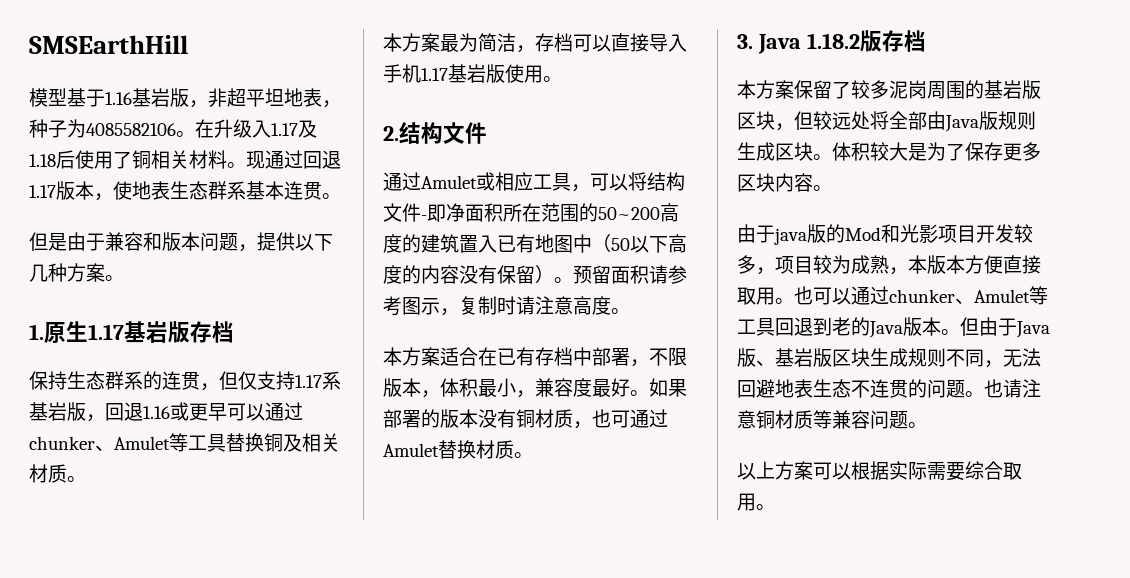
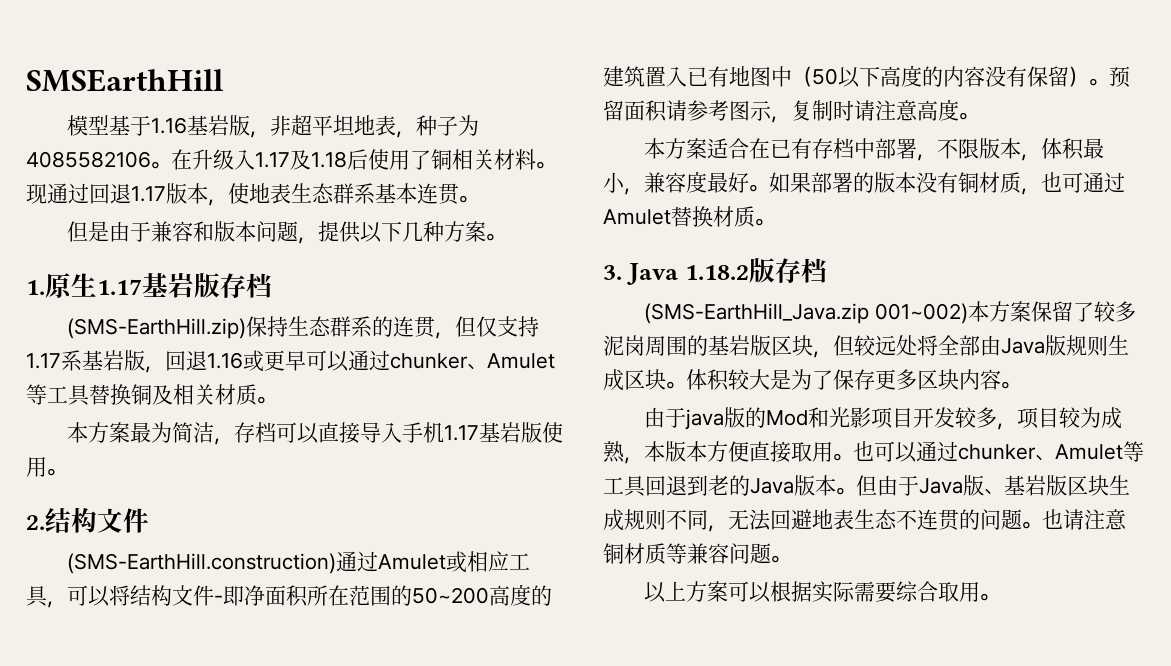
(234, 332) none -> [67,318,247,339] (SMS-EarthHill.zip)
(487, 133) none -> [67,553,337,574] (SMS-EarthHill.construction)
(926, 41) none -> [644,303,969,324] (SMS-EarthHill_Java.zip 001~002)

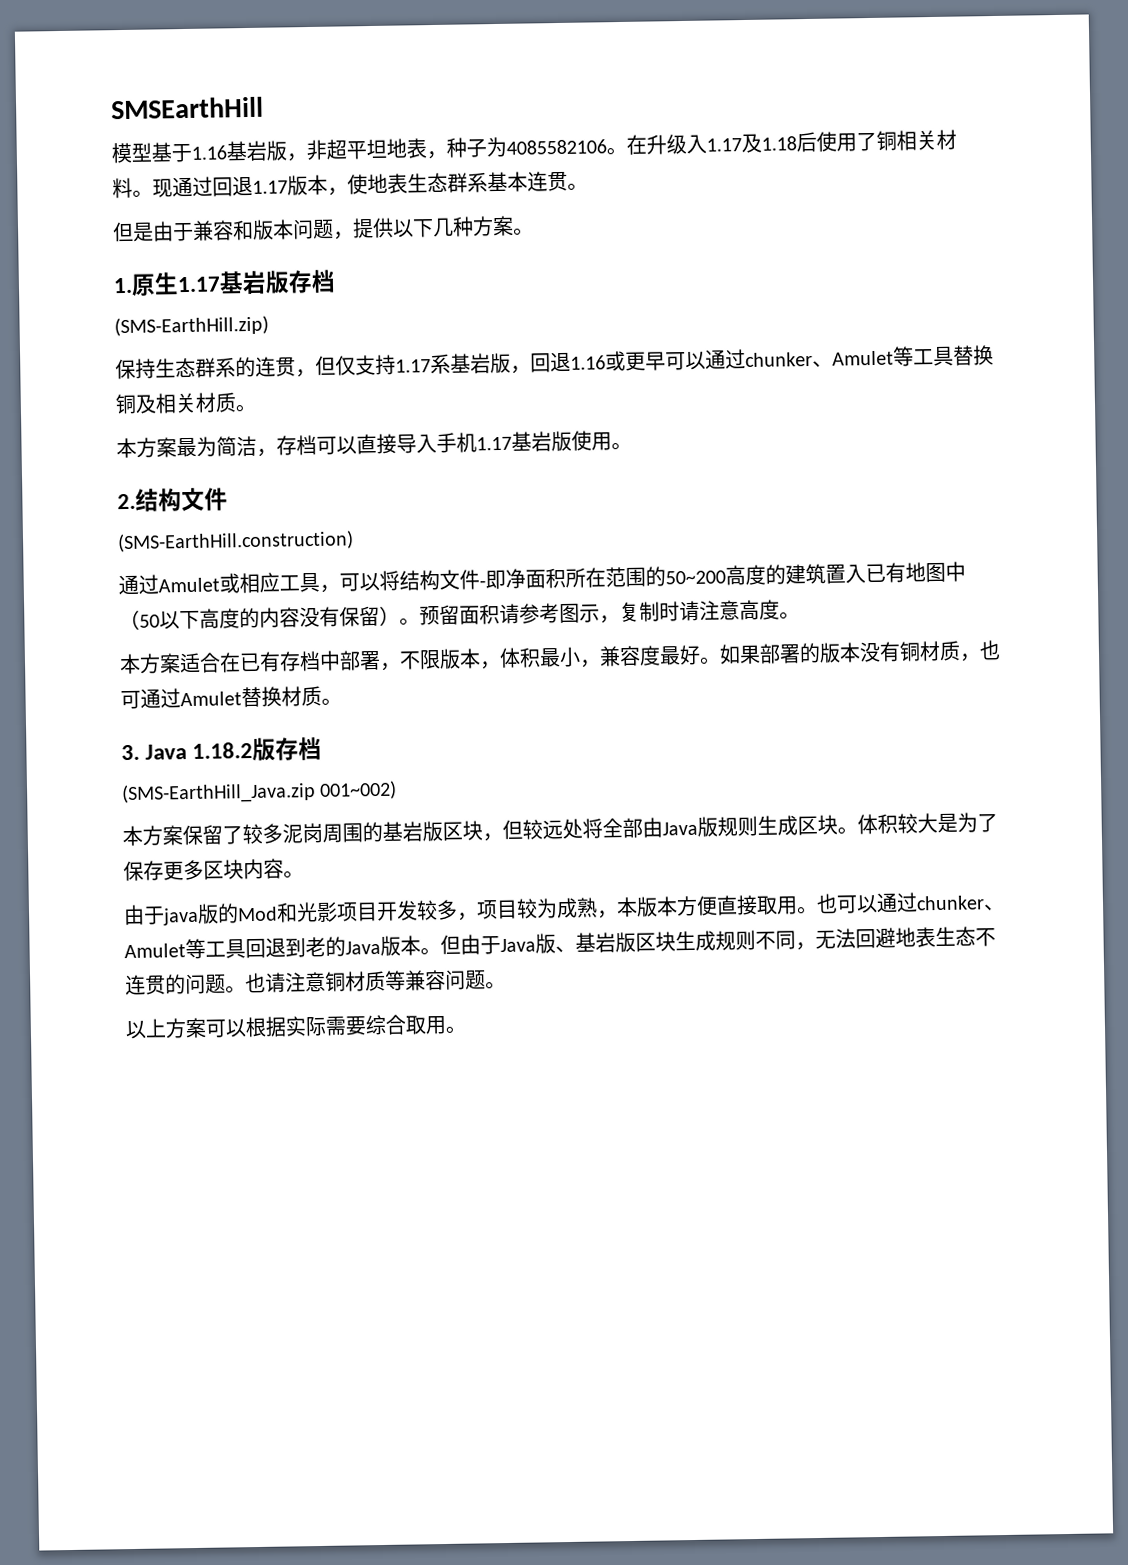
(247, 328) none -> (269, 326) //
(337, 563) none -> (354, 541) //
(969, 313) none -> (398, 790) //

